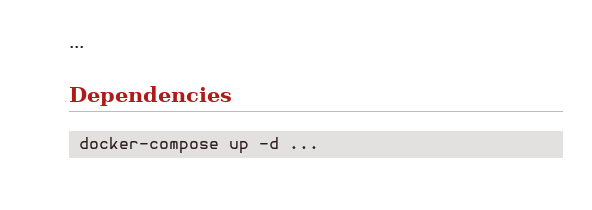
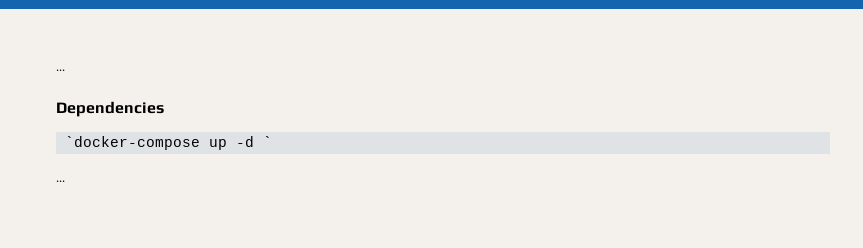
[78,137,219,154] docker-compose -> [64,136,200,150] `docker-compose
(279, 143) none -> [262,136,272,147] ` //

